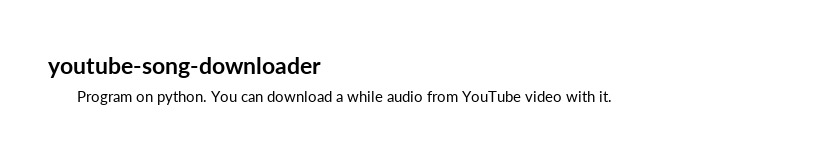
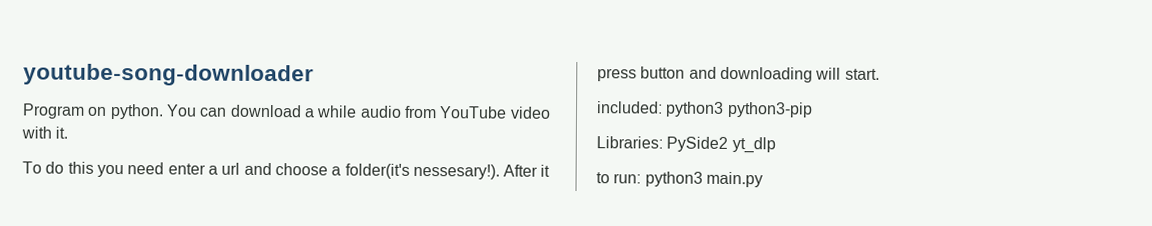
(612, 96) none -> [22,161,551,180] [597,66,880,83] [596,101,813,118] [596,136,776,154] [596,171,763,188] // To do this you need enter a url and choose a folder(it's nessesary!). After it press button and downloading will start. // included: python3 python3-pip // Libraries: PySide2 yt_dlp // to run: python3 main.py

